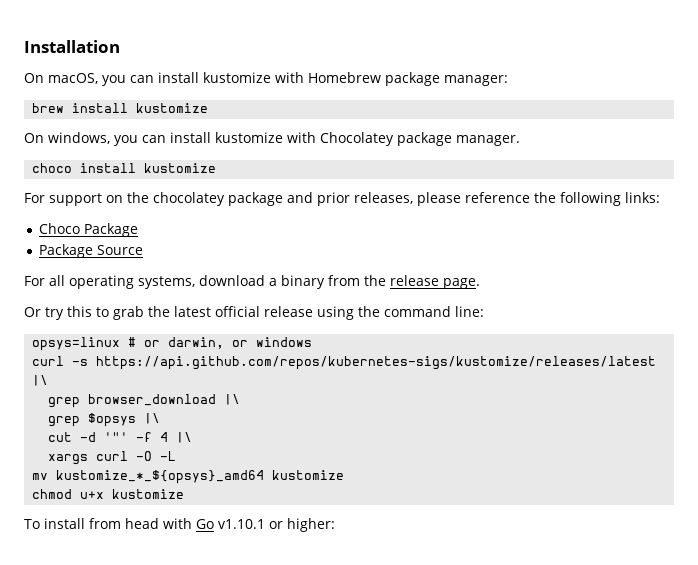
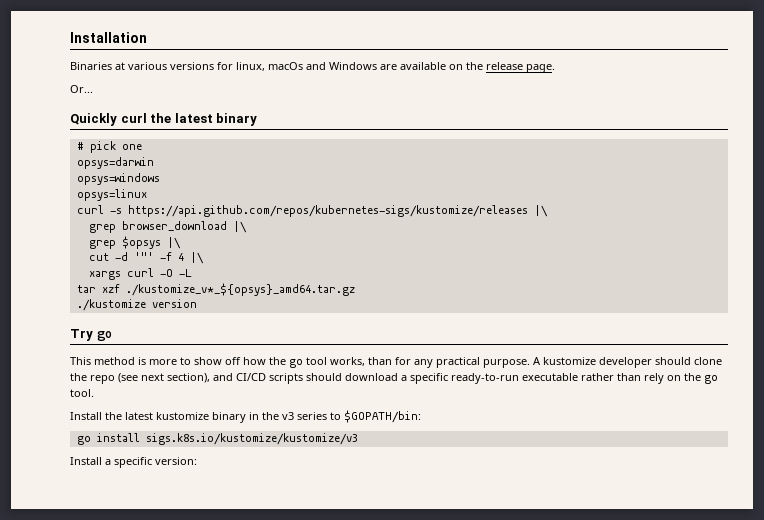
[24,72,508,86] [32,103,209,113] [24,132,520,146] [32,163,217,173] [24,192,660,206] [38,223,138,237] [38,244,143,258] [24,275,480,289] [24,306,484,320] [32,337,313,351] On macOS, you can install kustomize with Homebrew package manager: // brew install kustomize // On windows, you can install kustomize with Chocolatey package manager. // choco install kustomize // For support on the chocolatey package and prior releases, please reference the following links: // Choco Package // Package Source // For all operating systems, download a binary from the release page. // Or try this to grab the latest official release using the command line: // opsys=linux # or darwin, or windows -> [70,62,555,73] [70,85,93,93] [70,113,258,126] [76,141,142,153] [76,157,154,169] [76,173,160,185] [76,189,147,201] Binaries at various versions for linux, macOs and Windows are available on the release page. // Or... // Quickly curl the latest binary // # pick one // opsys=darwin // opsys=windows // opsys=linux
[96,356,657,370] https://api.github.com/repos/kubernetes-sigs/kustomize/releases/latest -> [127,205,528,217] https://api.github.com/repos/kubernetes-sigs/kustomize/releases
[32,470,345,484] [32,489,185,499] [24,518,335,532] mv kustomize_*_${opsys}_amd64 kustomize // chmod u+x kustomize // To install from head with Go v1.10.1 or higher: -> [76,283,355,296] [76,299,197,311] [70,329,112,341] [70,357,722,368] [70,373,718,384] [70,389,94,397] [70,410,421,423] [76,433,358,445] [70,457,197,468] tar xzf ./kustomize_v*_${opsys}_amd64.tar.gz // ./kustomize version // Try go // This method is more to show off how the go tool works, than for any practical purpose. A kustomize developer should clone the repo (see next section), and CI/CD scripts should download a specific ready-to-run executable rather than rely on the go tool. // Install the latest kustomize binary in the v3 series to $GOPATH/bin: // go install sigs.k8s.io/kustomize/kustomize/v3 // Install a specific version:

